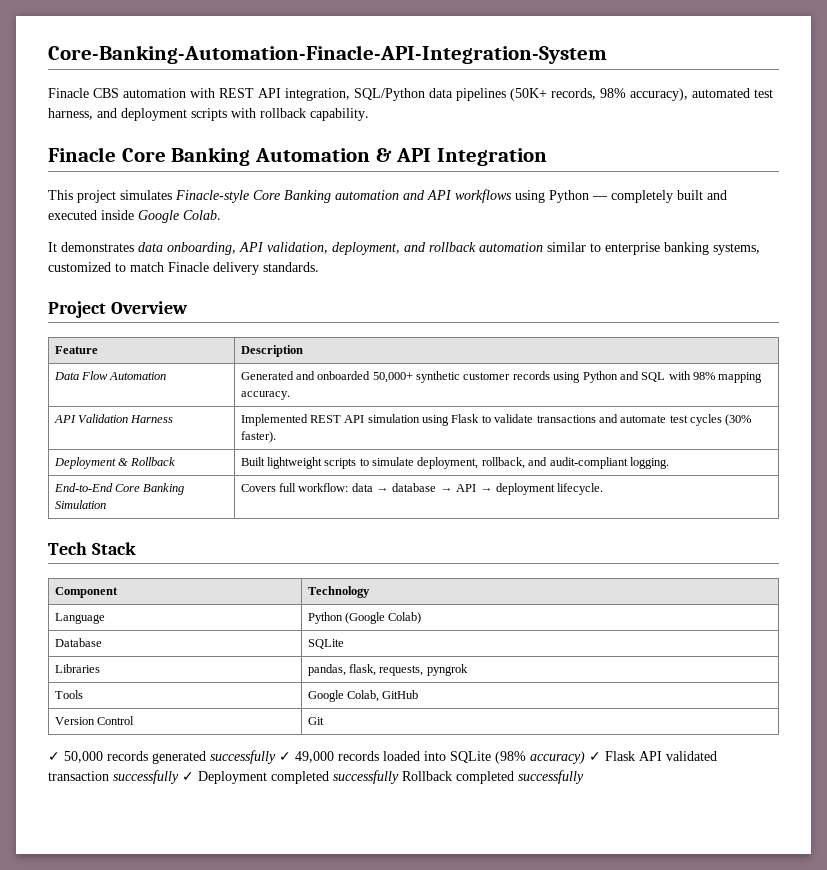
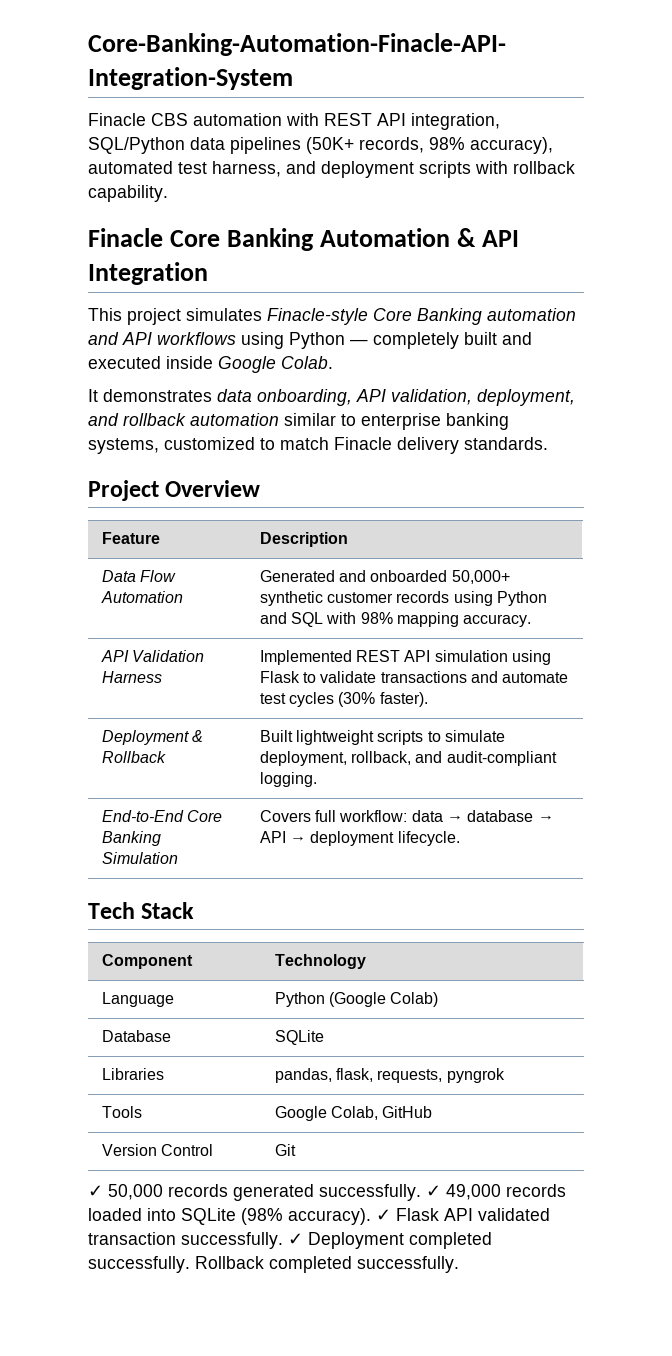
[210,750,276,764] successfully -> [319,1184,421,1201] successfully.
[530,751,585,764] accuracy) -> [288,1208,371,1225] accuracy).
[113,770,179,784] successfully -> [181,1232,283,1249] successfully.
[333,770,399,784] successfully -> [88,1256,190,1273] successfully.
[518,770,584,784] successfully -> [357,1256,459,1273] successfully.

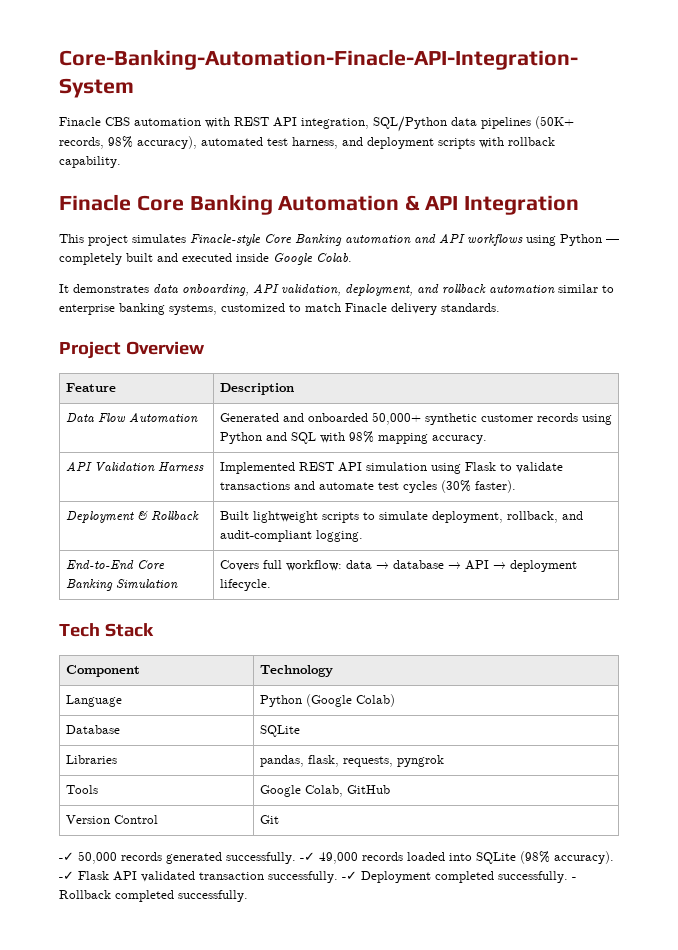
[88,1185,103,1197] ✓ -> [59,852,74,861] -✓
[426,1185,441,1197] ✓ -> [300,852,315,861] -✓
[376,1209,391,1221] ✓ -> [59,871,74,880] -✓
[288,1233,303,1245] ✓ -> [342,871,357,880] -✓
(190, 1264) none -> [572,877,576,880] -

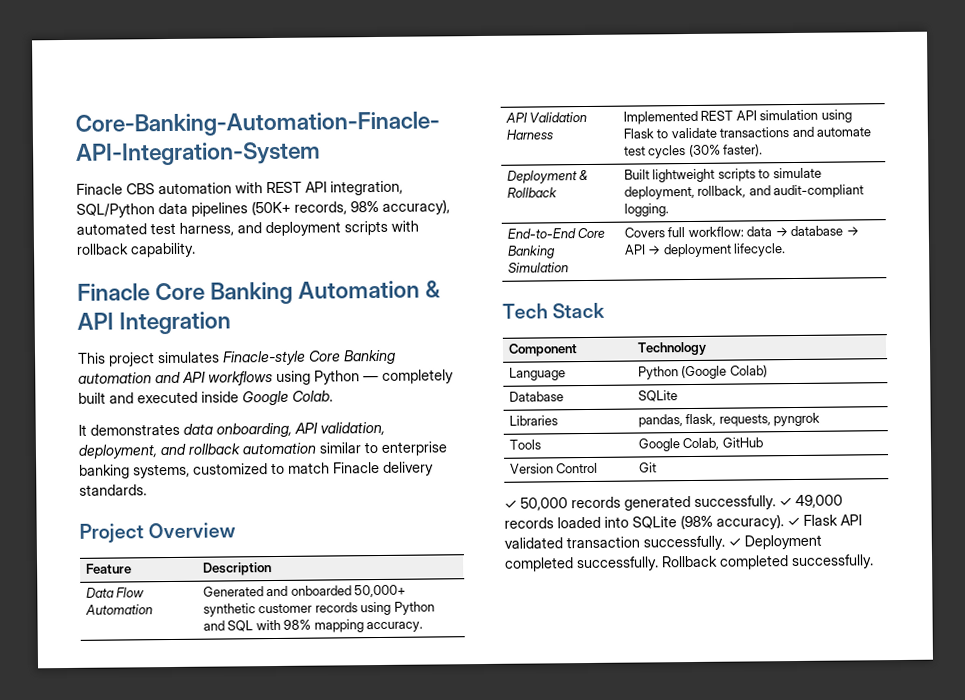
[59,852,74,861] -✓ -> [504,499,517,509] ✓
[300,852,315,861] -✓ -> [779,497,792,507] ✓
[59,871,74,880] -✓ -> [787,516,800,527] ✓
[342,871,357,880] -✓ -> [728,537,741,547] ✓
[572,877,576,880] - -> (659, 564) none

